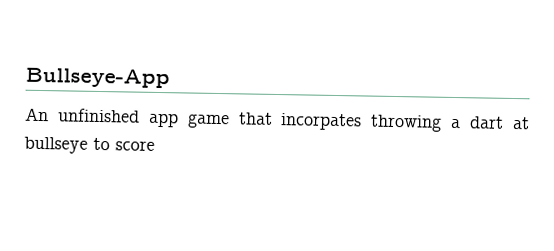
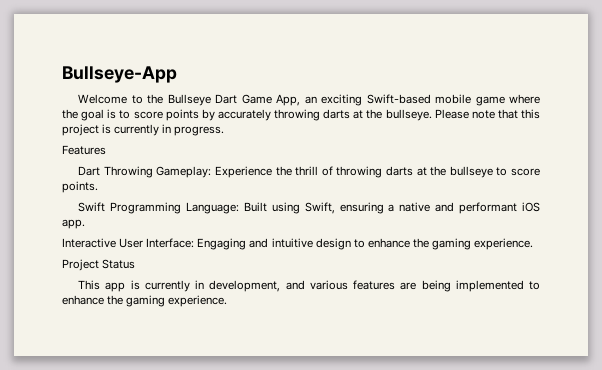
[25,107,531,132] [24,136,155,154] An unfinished app game that incorpates throwing a dart at bullseye to score -> [78,94,540,106] [62,109,540,121] [62,124,225,136] [62,145,106,155] [78,166,540,178] [62,181,98,193] [78,202,541,214] [62,219,85,229] [62,238,534,250] [62,259,136,271] [78,280,540,292] [62,295,228,307] Welcome to the Bullseye Dart Game App, an exciting Swift-based mobile game where the goal is to score points by accurately throwing darts at the bullseye. Please note that this project is currently in progress. // Features // Dart Throwing Gameplay: Experience the thrill of throwing darts at the bullseye to score points. // Swift Programming Language: Built using Swift, ensuring a native and performant iOS app. // Interactive User Interface: Engaging and intuitive design to enhance the gaming experience. // Project Status // This app is currently in development, and various features are being implemented to enhance the gaming experience.

